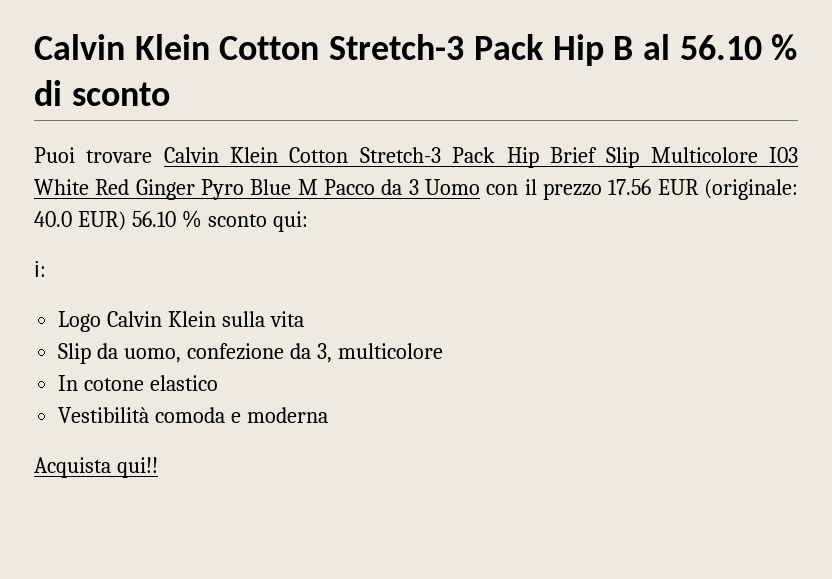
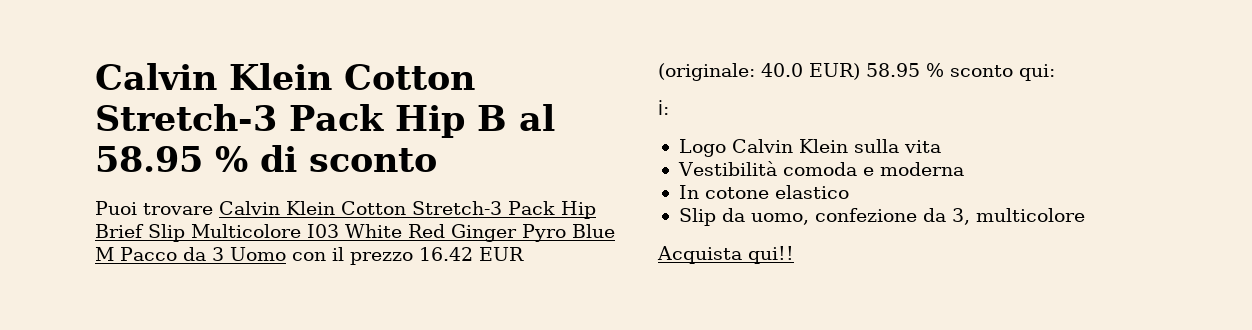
[679,35,762,60] 56.10 -> [95,146,203,172] 58.95
[608,179,652,195] 17.56 -> [418,247,473,261] 16.42
[131,211,176,227] 56.10 -> [866,63,920,77] 58.95
(304, 319) none -> [677,161,964,176] [678,185,849,199] // Vestibilità comoda e moderna // In cotone elastico
[58,375,219,391] [58,407,329,423] // In cotone elastico // Vestibilità comoda e moderna -> (1085, 215) none

